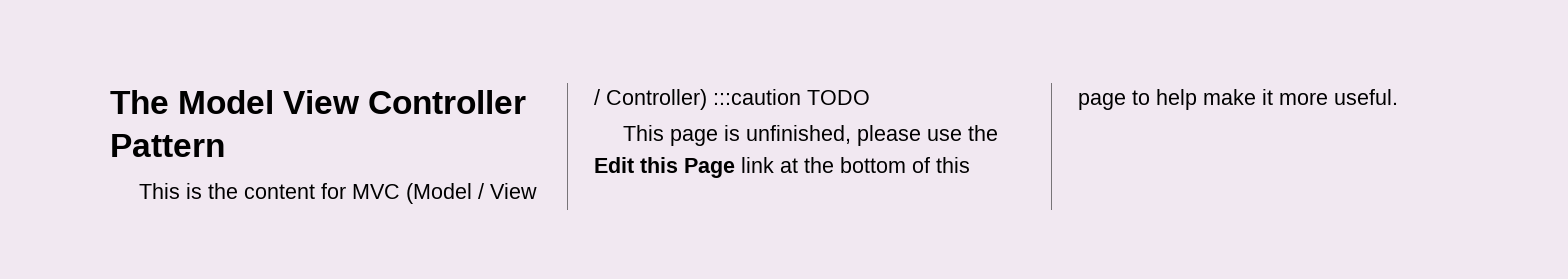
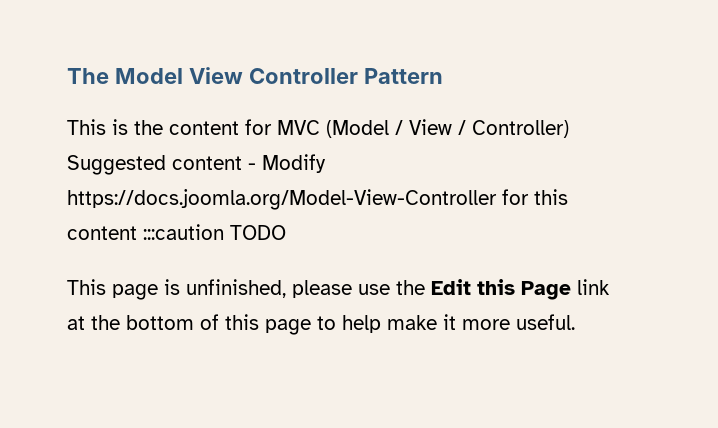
(707, 99) none -> [67,154,326,175] [67,189,568,210] [67,226,137,240] Suggested content - Modify https://docs.joomla.org/Model-View-Controller for this content

